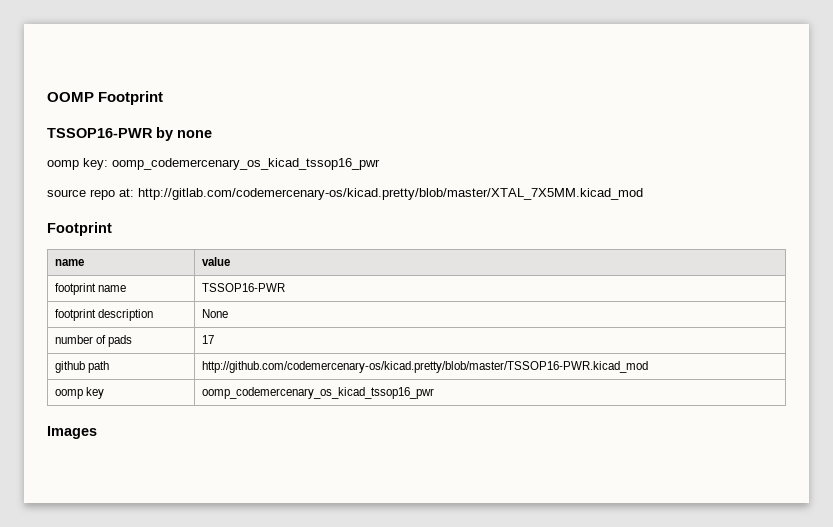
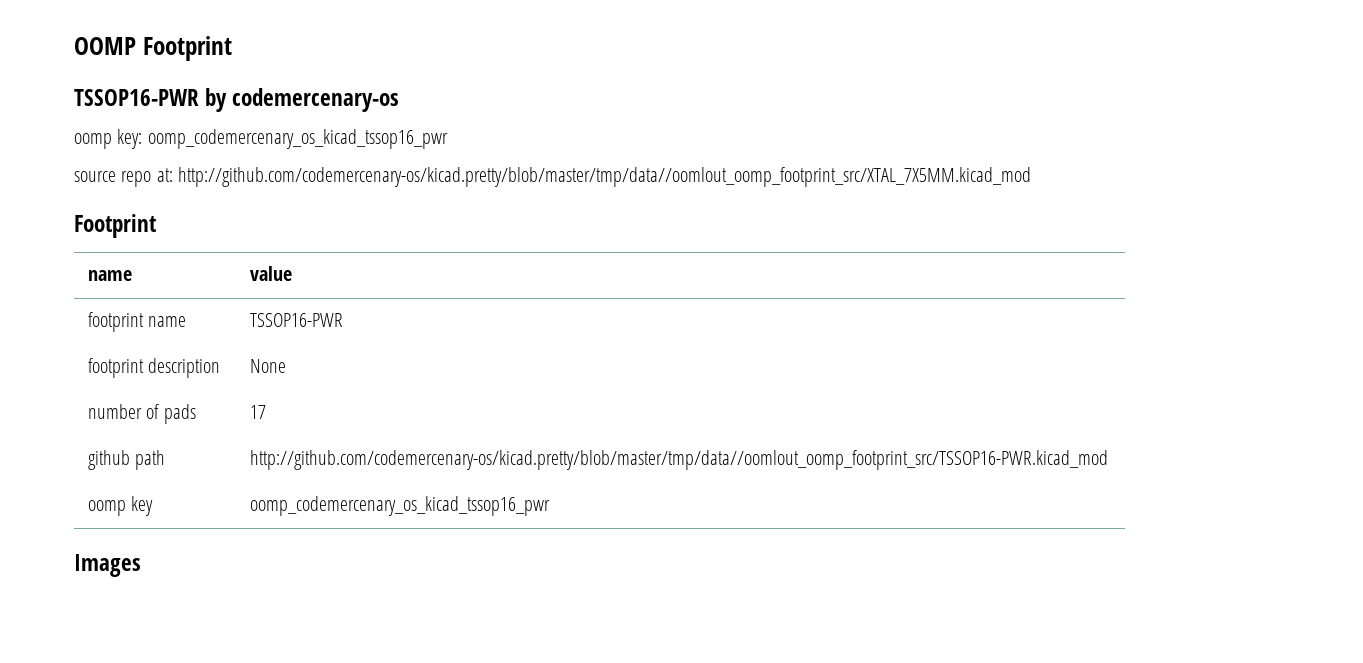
[156,127,212,141] by none -> [205,88,400,112] by codemercenary-os
[138,188,643,200] http://gitlab.com/codemercenary-os/kicad.pretty/blob/master/XTAL_7X5MM.kicad_mod -> [177,167,1031,187] http://github.com/codemercenary-os/kicad.pretty/blob/master/tmp/data//oomlout_oomp_footprint_src/XTAL_7X5MM.kicad_mod
[201,361,648,373] http://github.com/codemercenary-os/kicad.pretty/blob/master/TSSOP16-PWR.kicad_mod -> [250,450,1109,470] http://github.com/codemercenary-os/kicad.pretty/blob/master/tmp/data//oomlout_oomp_footprint_src/TSSOP16-PWR.kicad_mod

